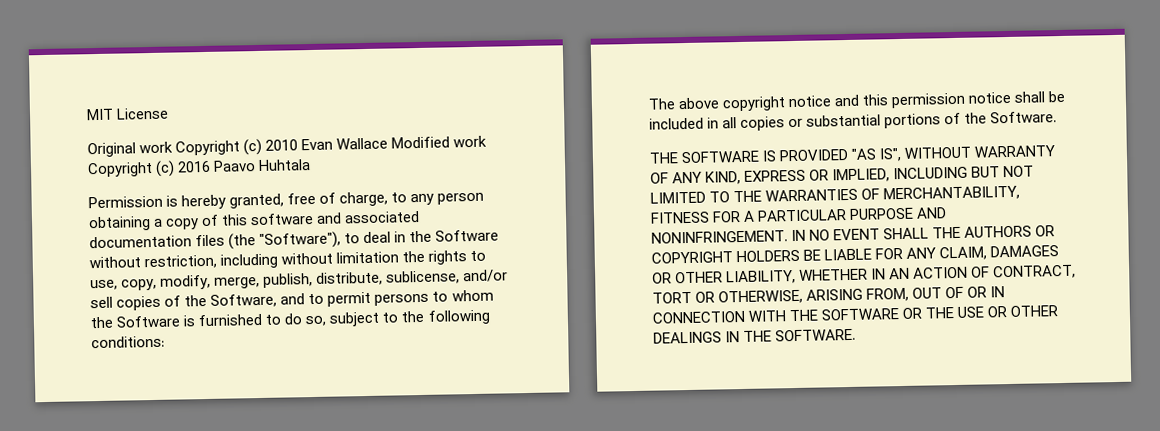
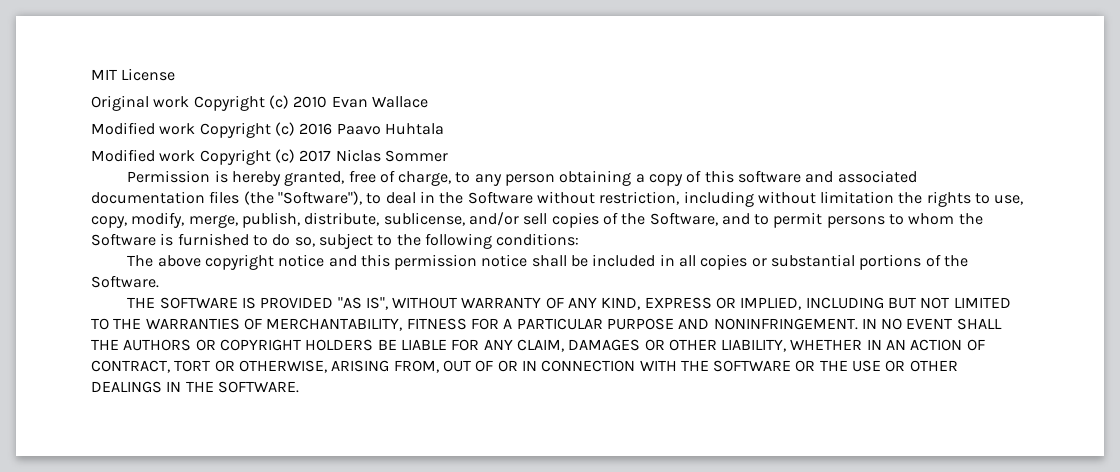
(389, 143) none -> (428, 102) //
(312, 165) none -> [91,149,448,165] // Modified work Copyright (c) 2017 Niclas Sommer

